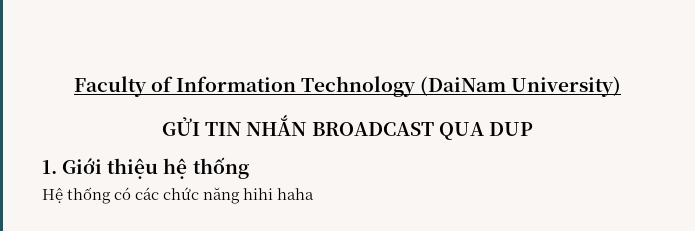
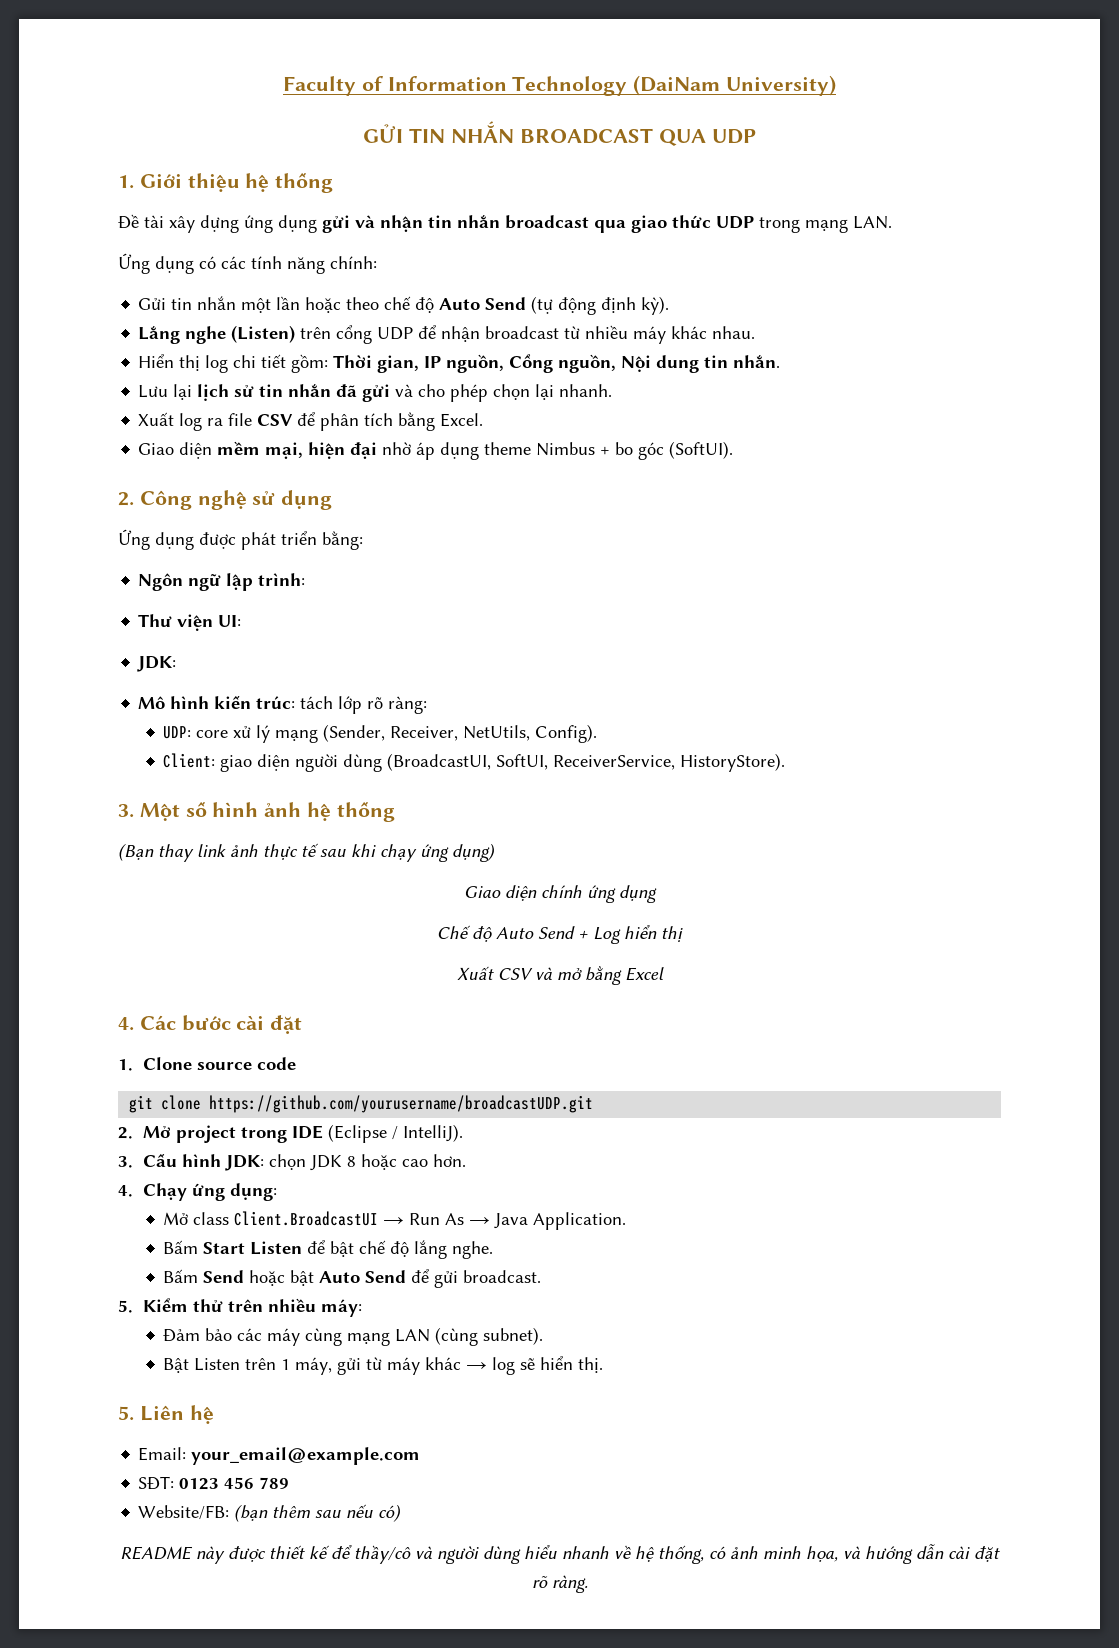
[488,122,533,136] DUP -> [711,129,756,144] UDP
[42,187,315,204] Hệ thống có các chức năng hihi haha -> [118,214,892,233] [118,253,377,274] [138,296,670,315] [138,325,756,344] [138,354,781,373] [138,384,613,402] [138,412,484,431] [138,441,734,460] [118,490,333,510] [118,529,363,550] [138,573,306,591] [138,614,242,631] [137,656,177,672] [138,696,428,714] [163,724,598,743] [163,753,786,772] [118,802,395,822] [118,843,495,862] [464,885,657,903] [437,925,683,944] [456,966,664,985] [118,1015,303,1034] [118,1057,297,1071] [129,1095,594,1113] [118,1124,464,1143] [118,1154,467,1171] [118,1183,278,1201] [163,1211,627,1230] [163,1240,494,1259] [163,1269,542,1288] [118,1298,363,1317] [163,1327,544,1346] [163,1356,604,1375] [118,1405,214,1424] [138,1447,421,1465] [138,1476,290,1490] [138,1504,402,1522] [120,1544,1000,1564] [531,1575,588,1593] Đề tài xây dựng ứng dụng gửi và nhận tin nhắn broadcast qua giao thức UDP trong mạng LAN. // Ứng dụng có các tính năng chính: // Gửi tin nhắn một lần hoặc theo chế độ Auto Send (tự động định kỳ). // Lắng nghe (Listen) trên cổng UDP để nhận broadcast từ nhiều máy khác nhau. // Hiển thị log chi tiết gồm: Thời gian, IP nguồn, Cổng nguồn, Nội dung tin nhắn. // Lưu lại lịch sử tin nhắn đã gửi và cho phép chọn lại nhanh. // Xuất log ra file CSV để phân tích bằng Excel. // Giao diện mềm mại, hiện đại nhờ áp dụng theme Nimbus + bo góc (SoftUI). // 2. Công nghệ sử dụng // Ứng dụng được phát triển bằng: // Ngôn ngữ lập trình: // Thư viện UI: // JDK: // Mô hình kiến trúc: tách lớp rõ ràng: // UDP: core xử lý mạng (Sender, Receiver, NetUtils, Config). // Client: giao diện người dùng (BroadcastUI, SoftUI, ReceiverService, HistoryStore). // 3. Một số hình ảnh hệ thống // (Bạn thay link ảnh thực tế sau khi chạy ứng dụng) // Giao diện chính ứng dụng // Chế độ Auto Send + Log hiển thị // Xuất CSV và mở bằng Excel // 4. Các bước cài đặt // 1. Clone source code // git clone https://github.com/yourusername/broadcastUDP.git // 2. Mở project trong IDE (Eclipse / IntelliJ). // 3. Cấu hình JDK: chọn JDK 8 hoặc cao hơn. // 4. Chạy ứng dụng: // Mở class Client.BroadcastUI → Run As → Java Application. // Bấm Start Listen để bật chế độ lắng nghe. // Bấm Send hoặc bật Auto Send để gửi broadcast. // 5. Kiểm thử trên nhiều máy: // Đảm bảo các máy cùng mạng LAN (cùng subnet). // Bật Listen trên 1 máy, gửi từ máy khác → log sẽ hiển thị. // 5. Liên hệ // Email: your_email@example.com // SĐT: 0123 456 789 // Website/FB: (bạn thêm sau nếu có) // README này được thiết kế để thầy/cô và người dùng hiểu nhanh về hệ thống, có ảnh minh họa, và hướng dẫn cài đặt rõ ràng.

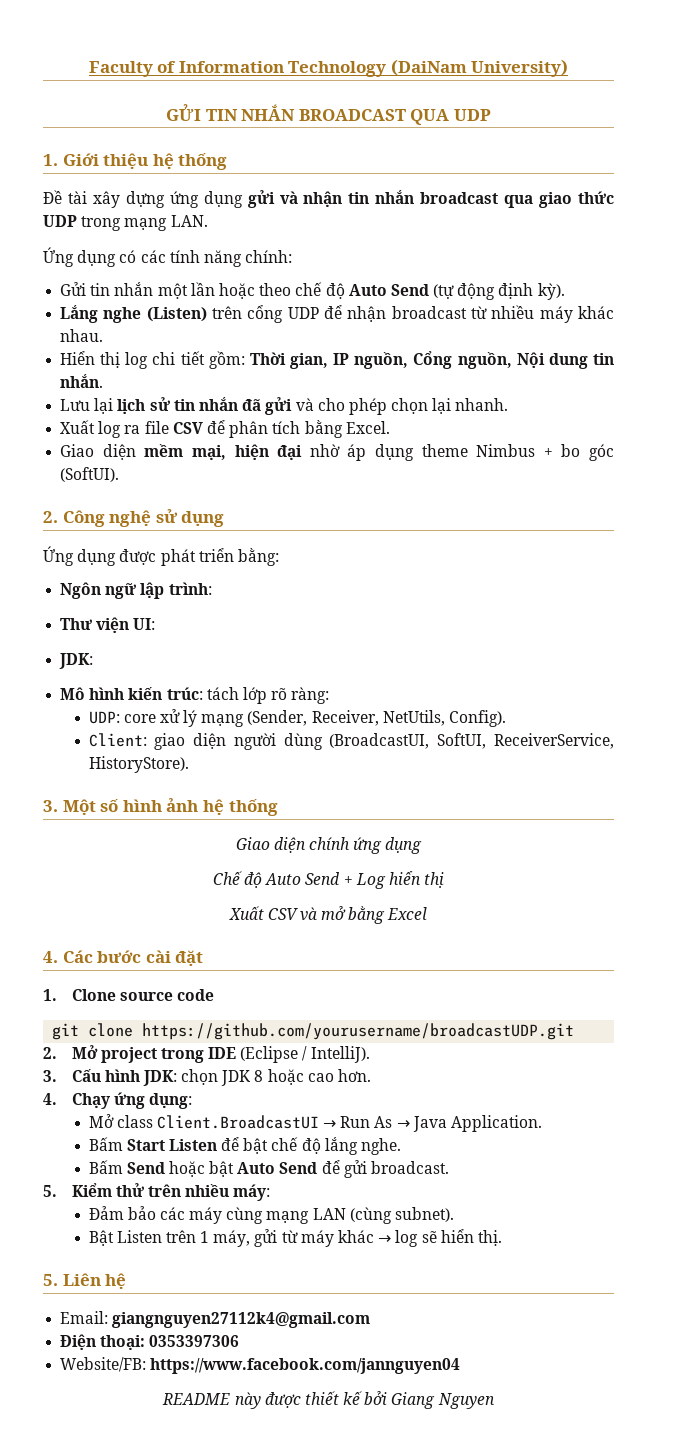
[118,843,495,862] // (Bạn thay link ảnh thực tế sau khi chạy ứng dụng) -> (278, 807) none
[191,1447,421,1465] [138,1476,290,1490] [138,1504,402,1522] your_email@example.com // SĐT: 0123 456 789 // Website/FB: (bạn thêm sau nếu có) -> [112,1312,371,1328] [60,1334,240,1350] [60,1357,461,1374] giangnguyen27112k4@gmail.com // Điện thoại: 0353397306 // Website/FB: https://www.facebook.com/jannguyen04
[331,1544,1000,1564] [531,1575,588,1593] để thầy/cô và người dùng hiểu nhanh về hệ thống, có ảnh minh họa, và hướng dẫn cài đặt rõ ràng. -> [364,1391,495,1409] bởi Giang Nguyen

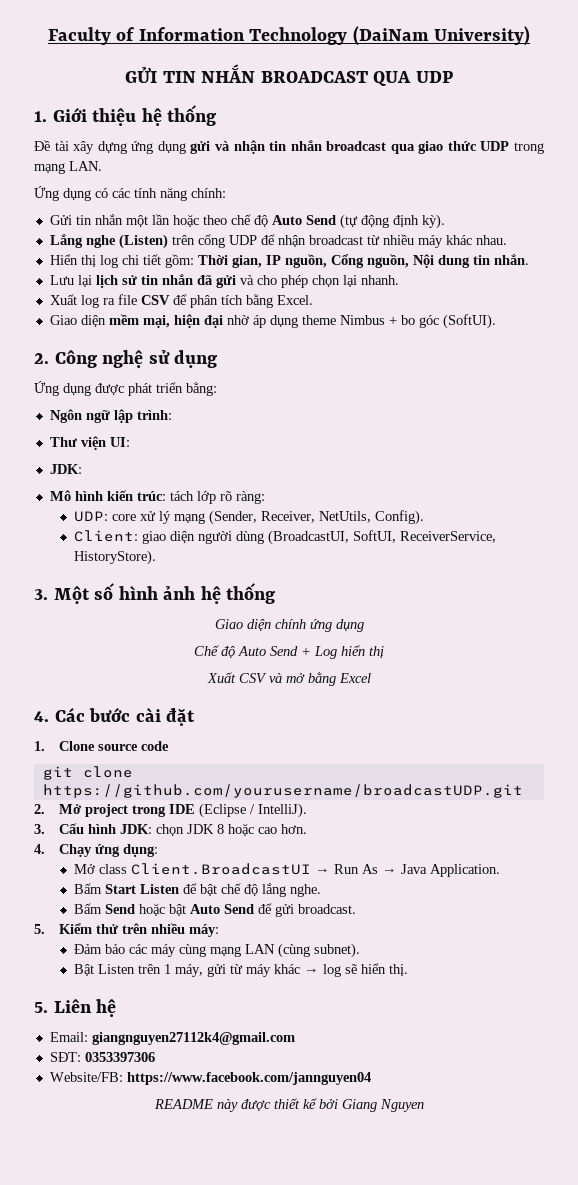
[60,1334,146,1350] Điện thoại: -> [49,1052,81,1062] SĐT:

